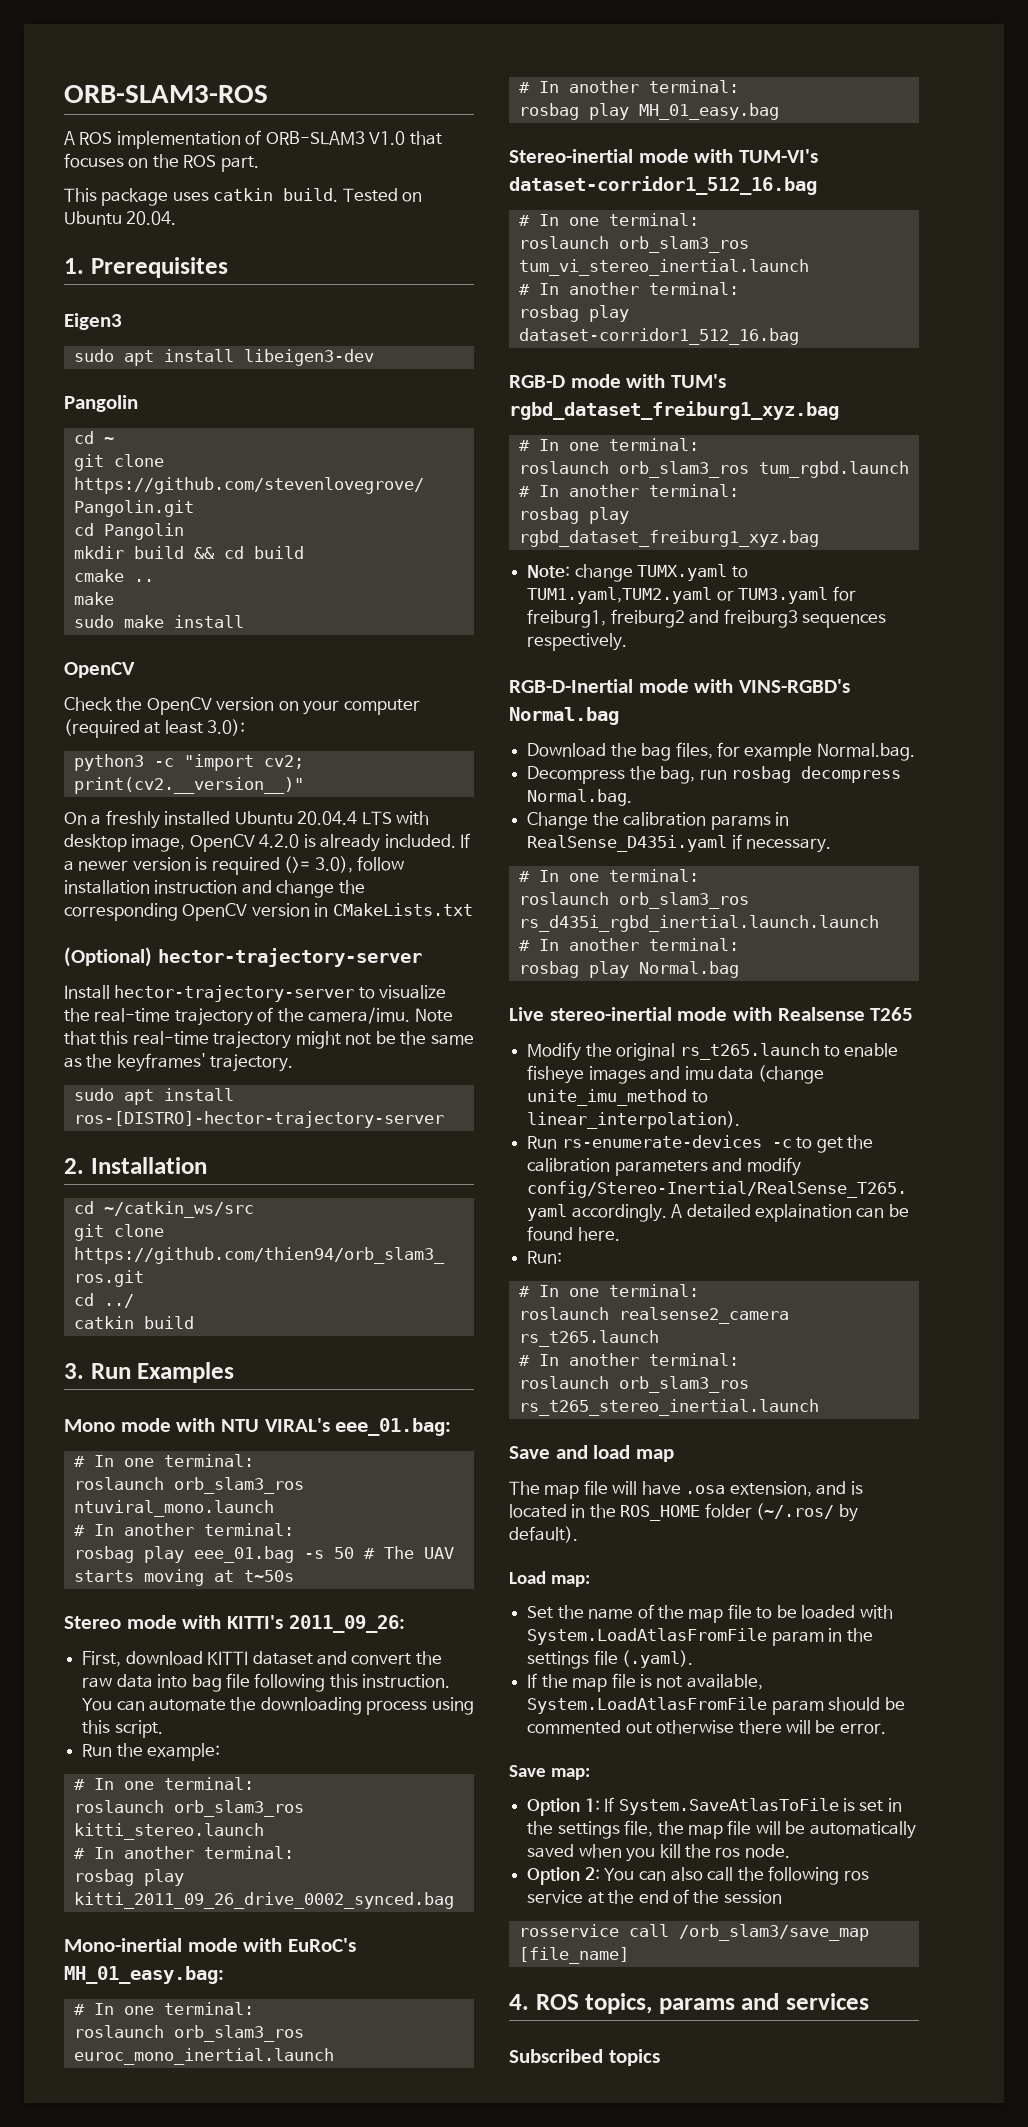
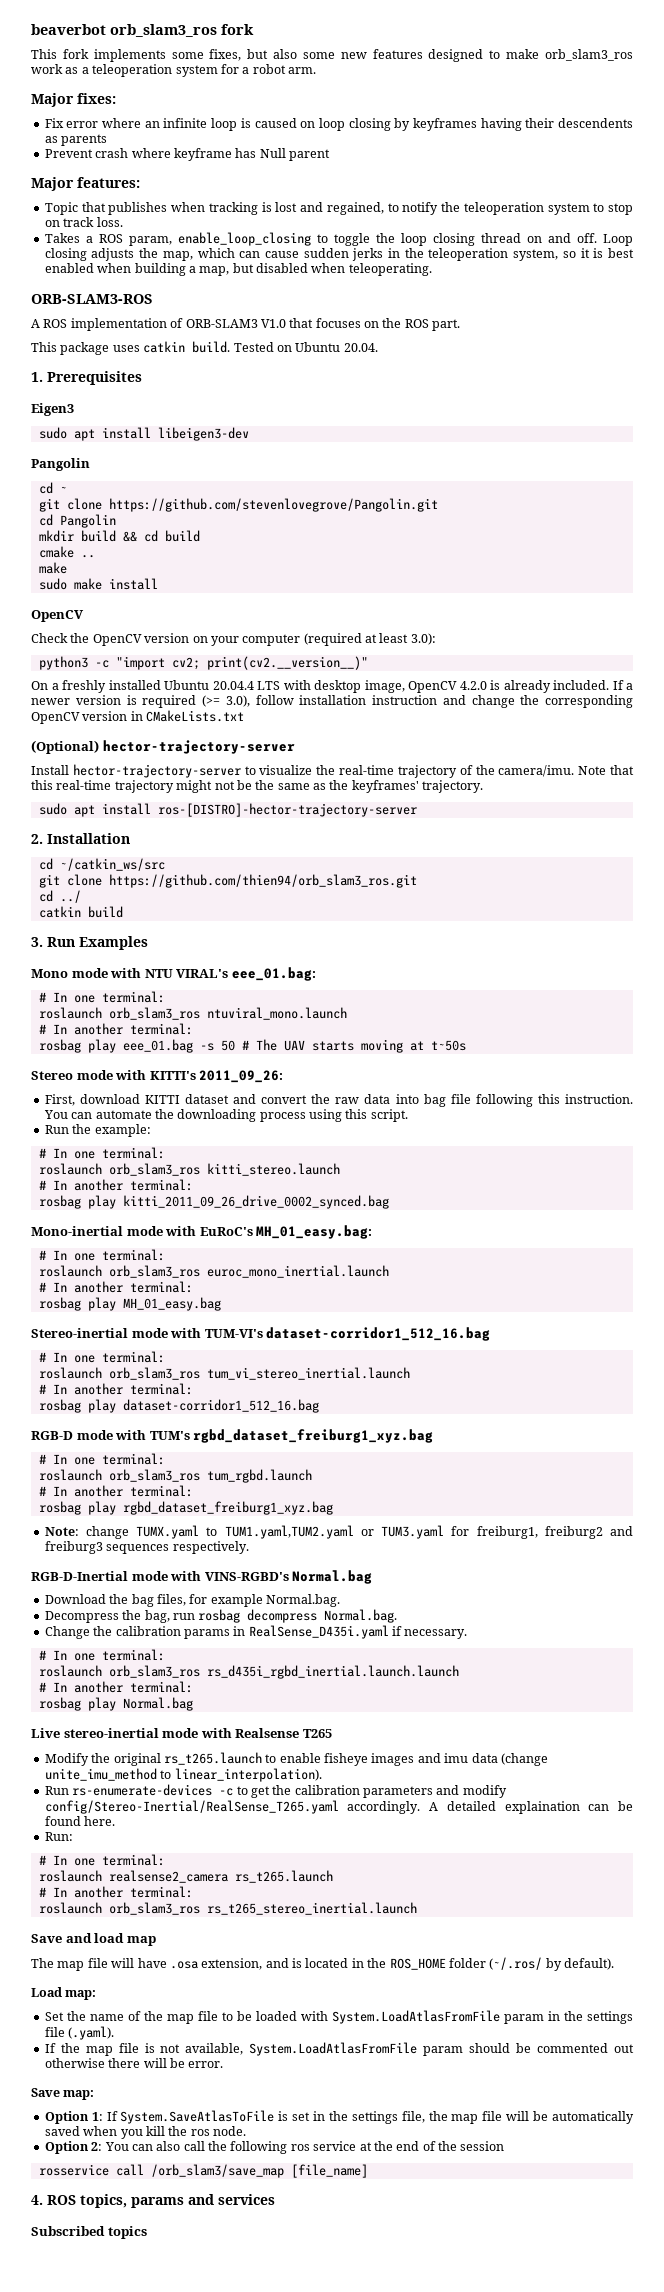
(64, 94) none -> [31,24,254,37] [31,49,634,62] [31,64,316,77] [31,93,116,107] [44,118,633,131] [44,134,108,146] [44,148,330,161] [31,177,140,191] [44,202,633,215] [44,217,123,227] [44,232,634,246] [44,248,634,261] [44,263,432,276] beaverbot orb_slam3_ros fork // This fork implements some fixes, but also some new features designed to make orb_slam3_ros work as a teleoperation system for a robot arm. // Major fixes: // Fix error where an infinite loop is caused on loop closing by keyframes having their descendents as parents // Prevent crash where keyframe has Null parent // Major features: // Topic that publishes when tracking is lost and regained, to notify the teleoperation system to stop on track loss. // Takes a ROS param, enable_loop_closing to toggle the loop closing thread on and off. Loop closing adjusts the map, which can cause sudden jerks in the teleoperation system, so it is best enabled when building a map, but disabled when teleoperating. //

